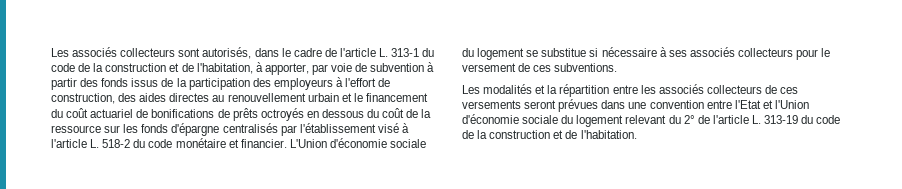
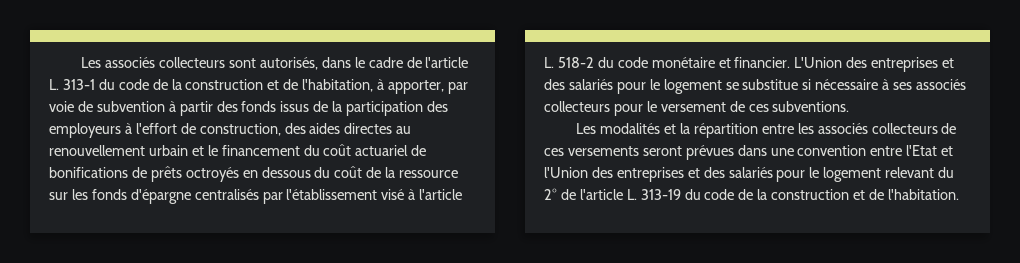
[329,138,427,148] [462,48,474,57] d'économie sociale du -> [846,57,955,72] [544,79,660,94] des entreprises et des salariés pour le
[462,114,574,124] d'économie sociale du -> [591,167,820,182] des entreprises et des salariés pour le

